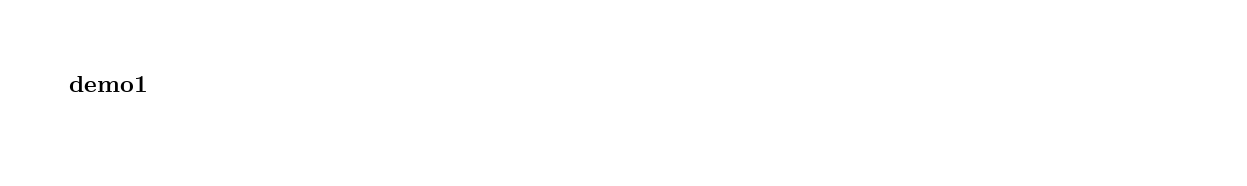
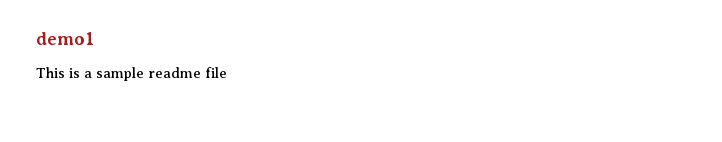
(148, 84) none -> [36,67,227,81] // This is a sample readme file

